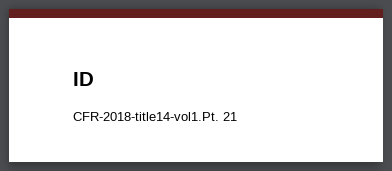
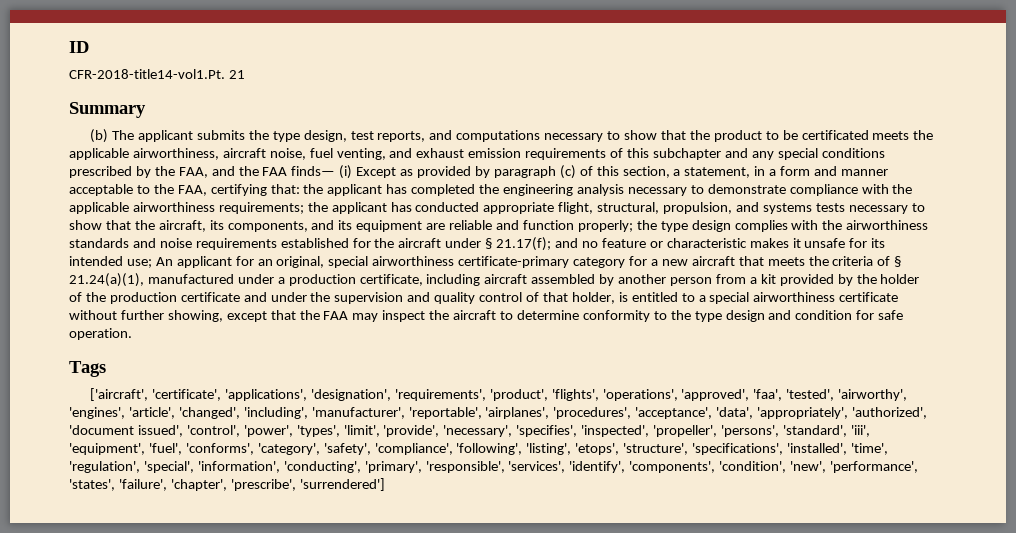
(237, 116) none -> [69,102,146,118] [90,129,934,143] [69,148,885,160] [69,165,888,179] [69,184,913,196] [69,202,925,214] [69,220,929,232] [69,237,886,251] [69,256,902,268] [69,273,920,287] [69,292,899,304] [69,310,904,322] [69,328,132,340] [69,361,106,377] [90,388,908,401] [69,407,928,419] [69,425,870,437] [69,443,888,455] [69,461,919,473] [69,478,385,491] // Summary // (b) The applicant submits the type design, test reports, and computations necessary to show that the product to be certificated meets the applicable airworthiness, aircraft noise, fuel venting, and exhaust emission requirements of this subchapter and any special conditions prescribed by the FAA, and the FAA finds— (i) Except as provided by paragraph (c) of this section, a statement, in a form and manner acceptable to the FAA, certifying that: the applicant has completed the engineering analysis necessary to demonstrate compliance with the applicable airworthiness requirements; the applicant has conducted appropriate flight, structural, propulsion, and systems tests necessary to show that the aircraft, its components, and its equipment are reliable and function properly; the type design complies with the airworthiness standards and noise requirements established for the aircraft under § 21.17(f); and no feature or characteristic makes it unsafe for its intended use; An applicant for an original, special airworthiness certificate-primary category for a new aircraft that meets the criteria of § 21.24(a)(1), manufactured under a production certificate, including aircraft assembled by another person from a kit provided by the holder of the production certificate and under the supervision and quality control of that holder, is entitled to a special airworthiness certificate without further showing, except that the FAA may inspect the aircraft to determine conformity to the type design and condition for safe operation. // Tags // ['aircraft', 'certificate', 'applications', 'designation', 'requirements', 'product', 'flights', 'operations', 'approved', 'faa', 'tested', 'airworthy', 'engines', 'article', 'changed', 'including', 'manufacturer', 'reportable', 'airplanes', 'procedures', 'acceptance', 'data', 'appropriately', 'authorized', 'document issued', 'control', 'power', 'types', 'limit', 'provide', 'necessary', 'specifies', 'inspected', 'propeller', 'persons', 'standard', 'iii', 'equipment', 'fuel', 'conforms', 'category', 'safety', 'compliance', 'following', 'listing', 'etops', 'structure', 'specifications', 'installed', 'time', 'regulation', 'special', 'information', 'conducting', 'primary', 'responsible', 'services', 'identify', 'components', 'condition', 'new', 'performance', 'states', 'failure', 'chapter', 'prescribe', 'surrendered']

